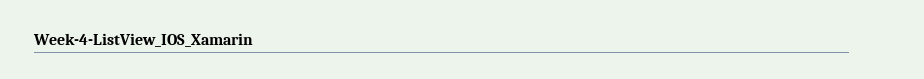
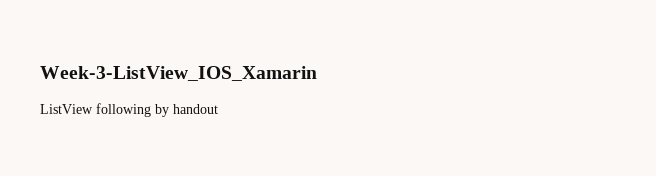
[33,33,253,47] Week-4-ListView_IOS_Xamarin -> [40,66,317,81] [40,103,218,117] Week-3-ListView_IOS_Xamarin // ListView following by handout

